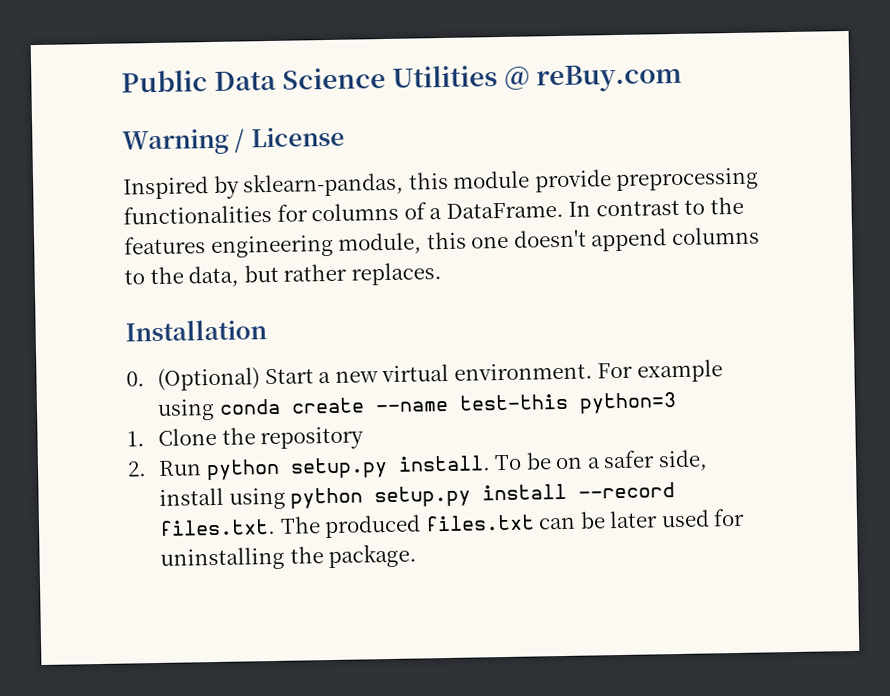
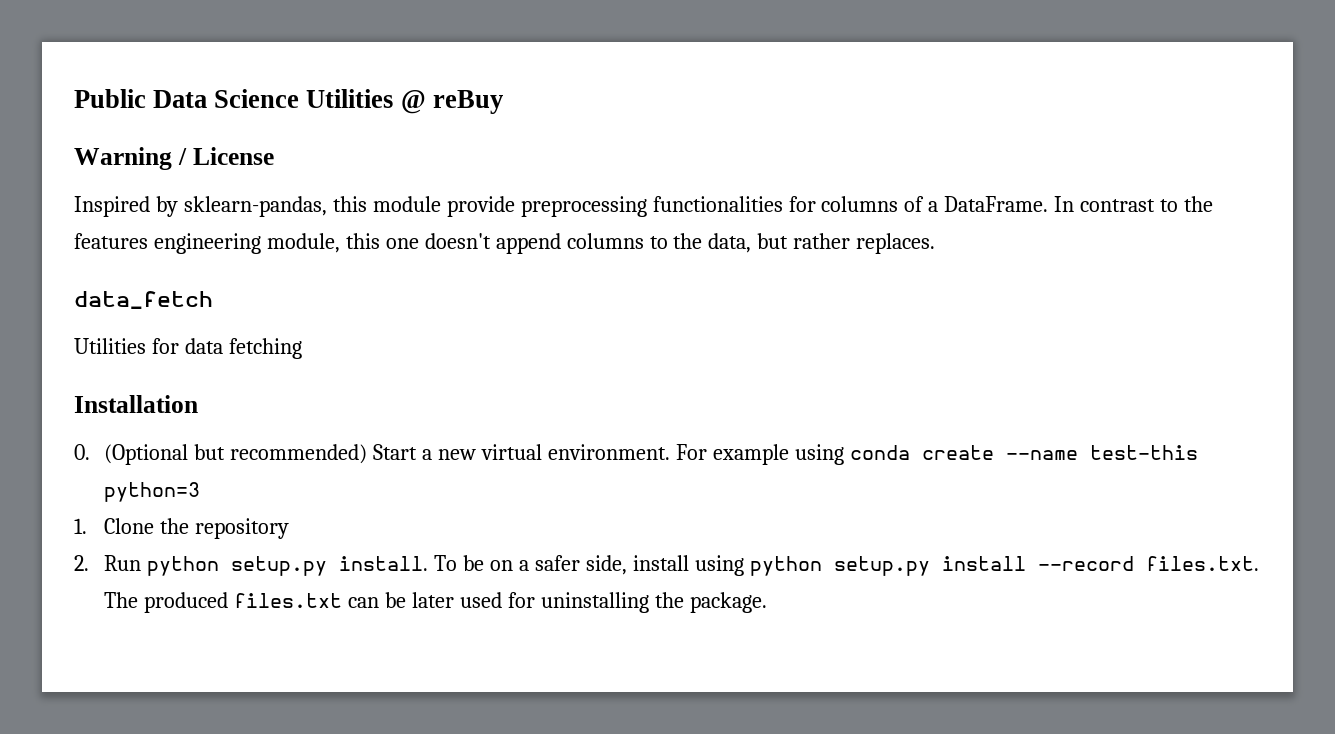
[536,63,683,93] reBuy.com -> [432,90,503,114] reBuy
(442, 274) none -> [74,291,213,309] [74,338,302,359] // data_fetch // Utilities for data fetching
[157,367,261,391] (Optional) -> [104,444,368,465] (Optional but recommended)

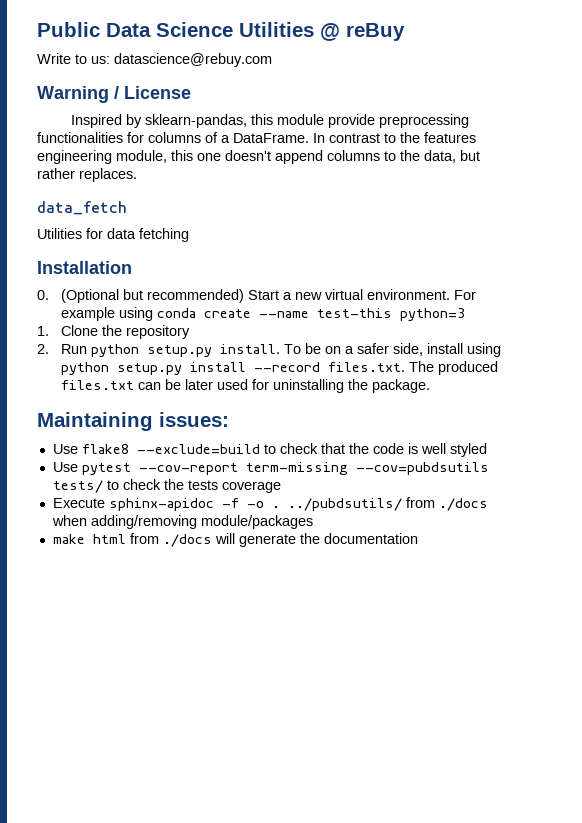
(503, 102) none -> [37,53,272,67] // Write to us: datascience@rebuy.com
(767, 602) none -> [37,412,229,431] [52,443,487,457] [52,462,489,475] [52,479,281,493] [52,497,488,511] [51,515,313,529] [52,533,418,547] // Maintaining issues: // Use flake8 --exclude=build to check that the code is well styled // Use pytest --cov-report term-missing --cov=pubdsutils tests/ to check the tests coverage // Execute sphinx-apidoc -f -o . ../pubdsutils/ from ./docs when adding/removing module/packages // make html from ./docs will generate the documentation

